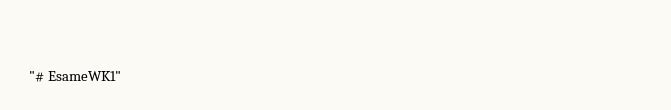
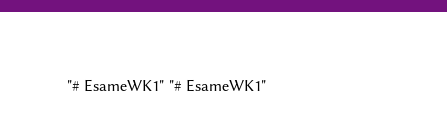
[29,71,121,82] "# EsameWK1" -> [67,79,266,92] "# EsameWK1" "# EsameWK1"

